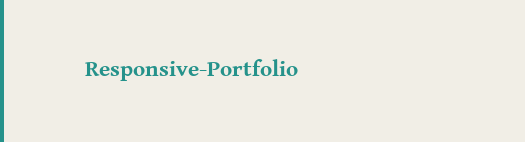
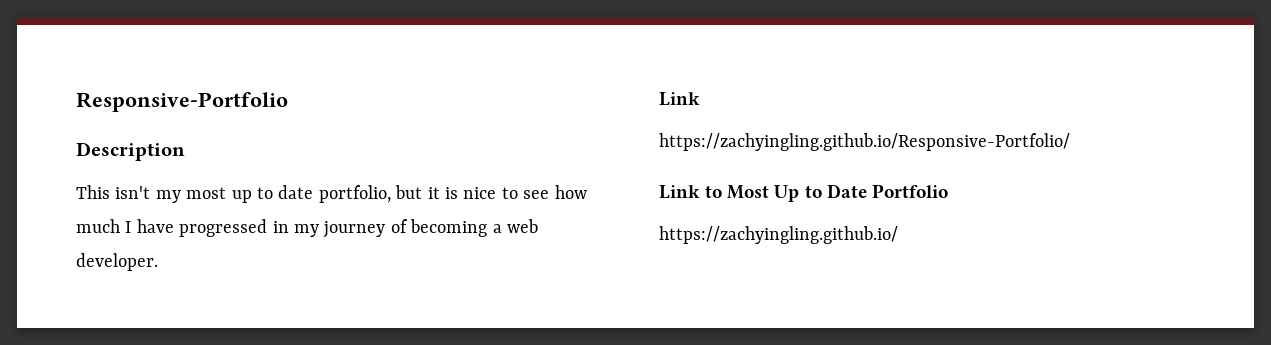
(298, 70) none -> [76,142,185,161] [76,185,587,203] [76,219,538,238] [76,253,158,271] [659,92,700,106] [659,133,1070,151] [659,184,948,202] [659,226,898,244] // Description // This isn't my most up to date portfolio, but it is nice to see how much I have progressed in my journey of becoming a web developer. // Link // https://zachyingling.github.io/Responsive-Portfolio/ // Link to Most Up to Date Portfolio // https://zachyingling.github.io/

